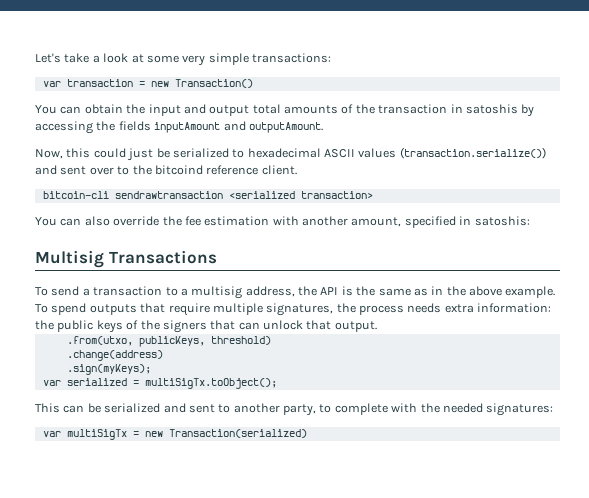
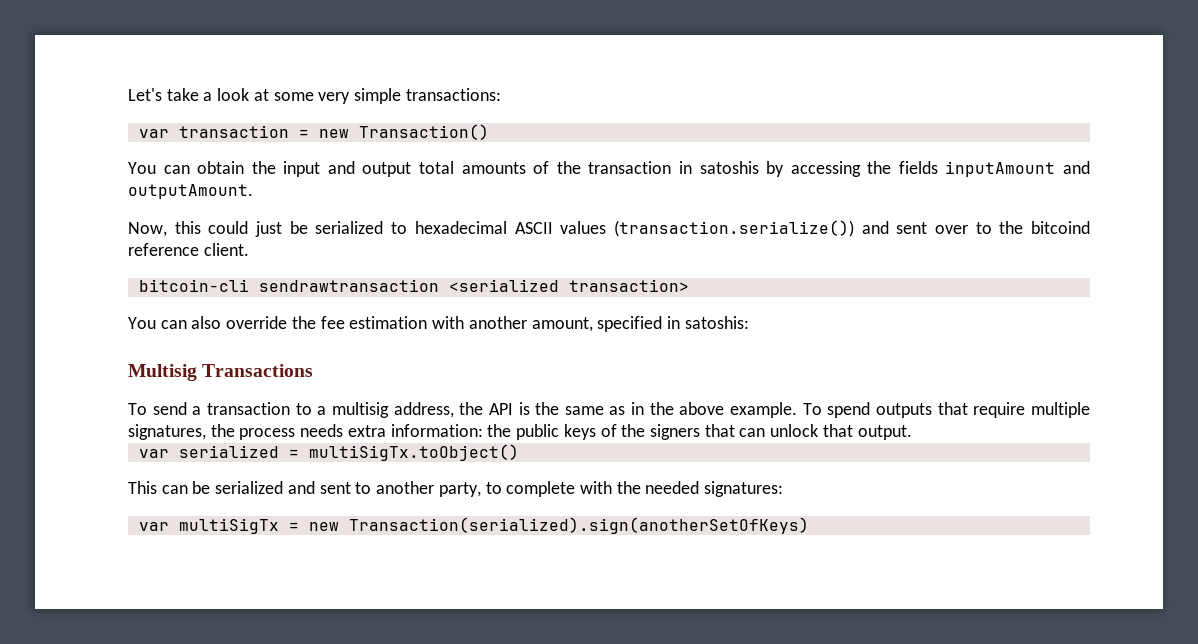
[66,336,271,347] [66,350,163,361] [66,364,151,375] // .from(utxo, publicKeys, threshold) // .change(address) // .sign(myKeys); -> (912, 432) none
[144,378,277,389] multiSigTx.toObject(); -> [308,444,519,461] multiSigTx.toObject()
[168,429,307,438] Transaction(serialized) -> [348,517,809,534] Transaction(serialized).sign(anotherSetOfKeys)

